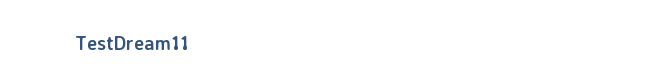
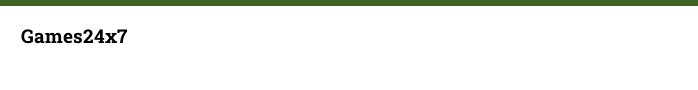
[75,36,189,50] TestDream11 -> [21,29,127,44] Games24x7

